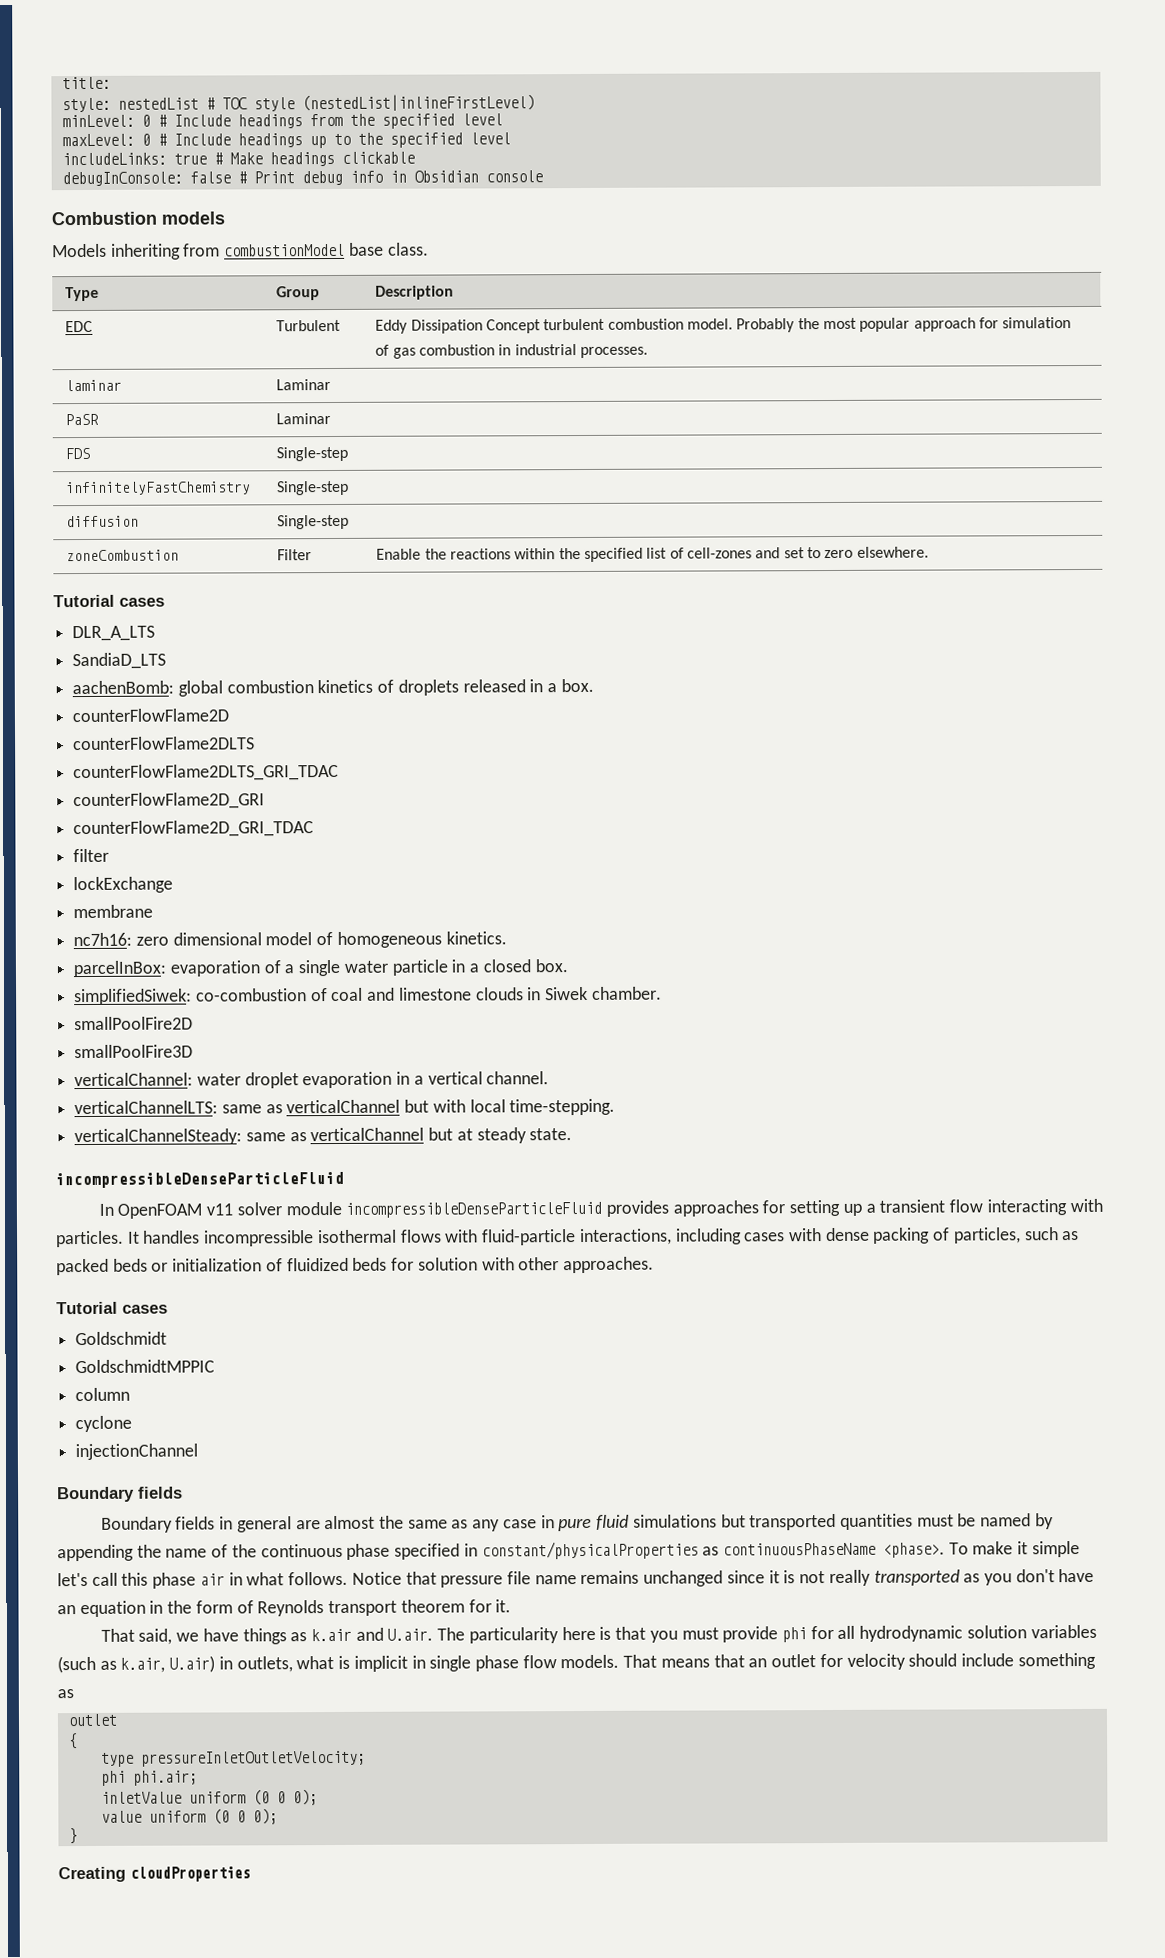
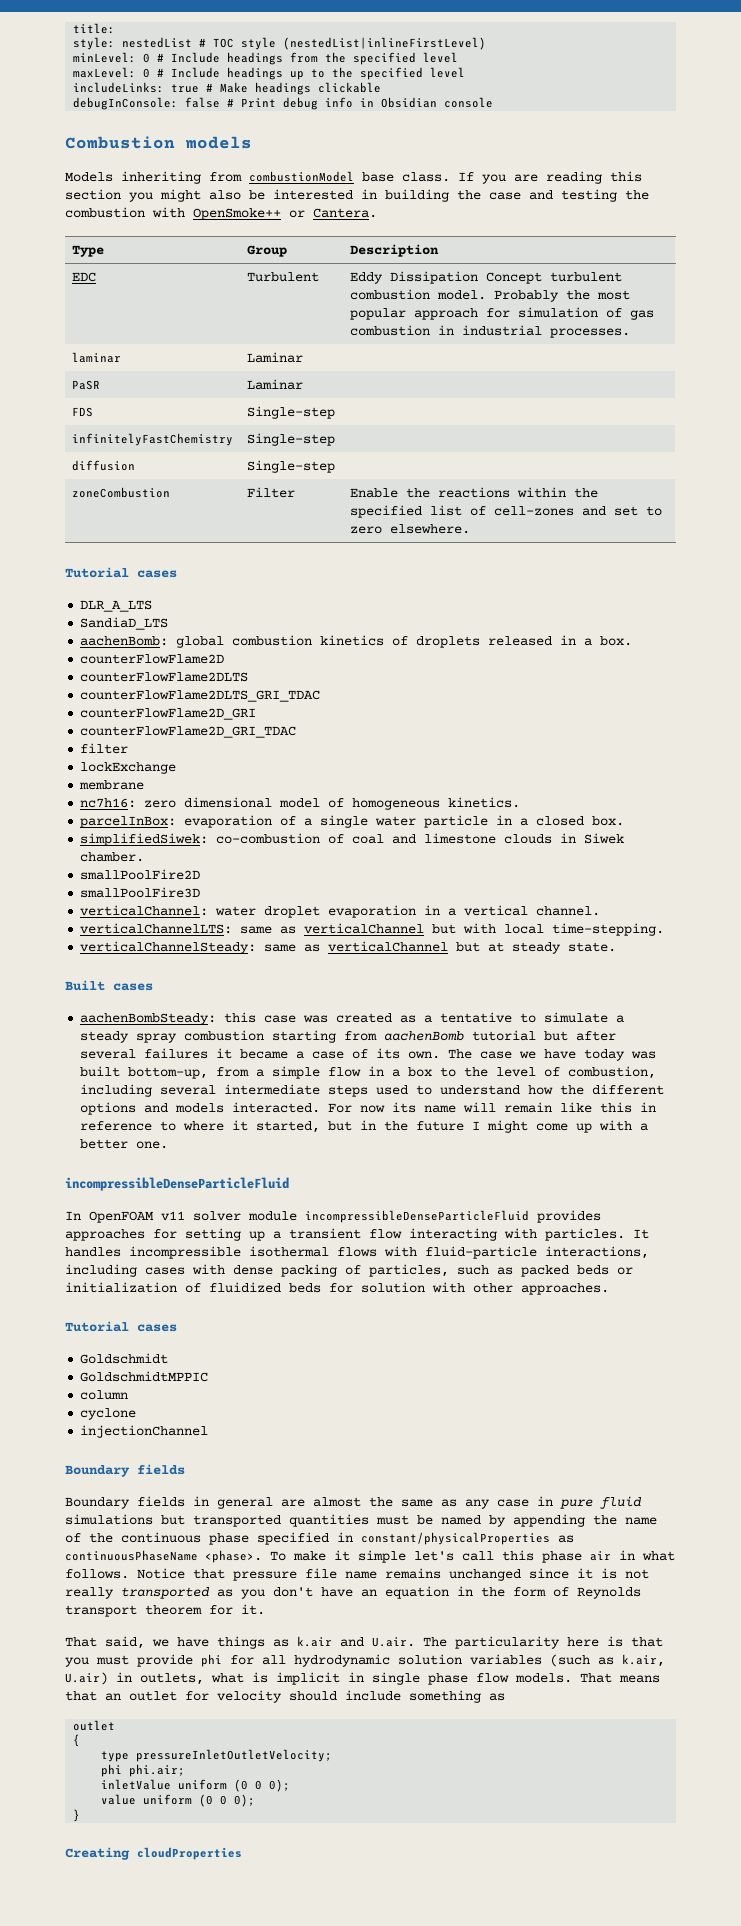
(429, 249) none -> [458,171,642,184] [65,189,649,202] [65,207,377,220] If you are reading this section you might also be interested in building the case and testing the combustion with OpenSmoke++ or Cantera.
(573, 1134) none -> [65,980,153,991] [80,1012,625,1025] [80,1030,617,1043] [80,1048,657,1061] [80,1066,657,1079] [80,1084,665,1097] [80,1102,657,1115] [80,1120,649,1133] [80,1139,169,1149] // Built cases // aachenBombSteady: this case was created as a tentative to simulate a steady spray combustion starting from aachenBomb tutorial but after several failures it became a case of its own. The case we have today was built bottom-up, from a simple flow in a box to the level of combustion, including several intermediate steps used to understand how the different options and models interacted. For now its name will remain like this in reference to where it started, but in the future I might come up with a better one.

